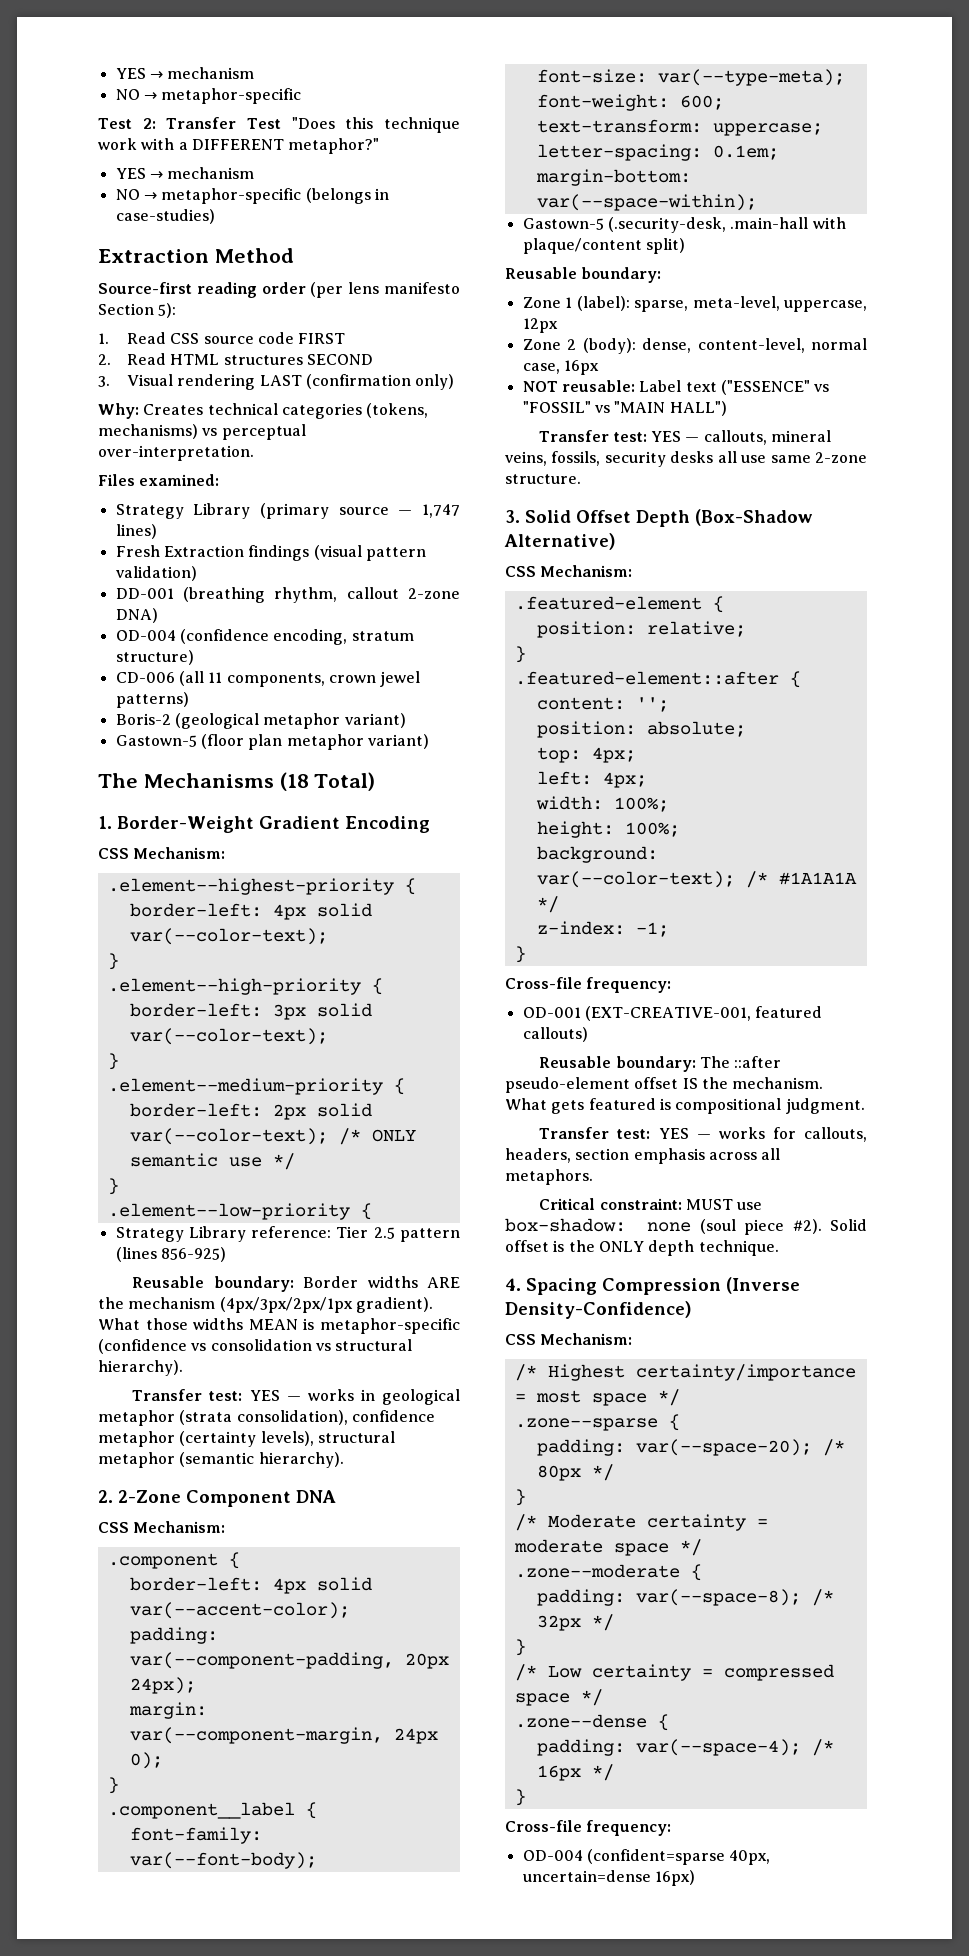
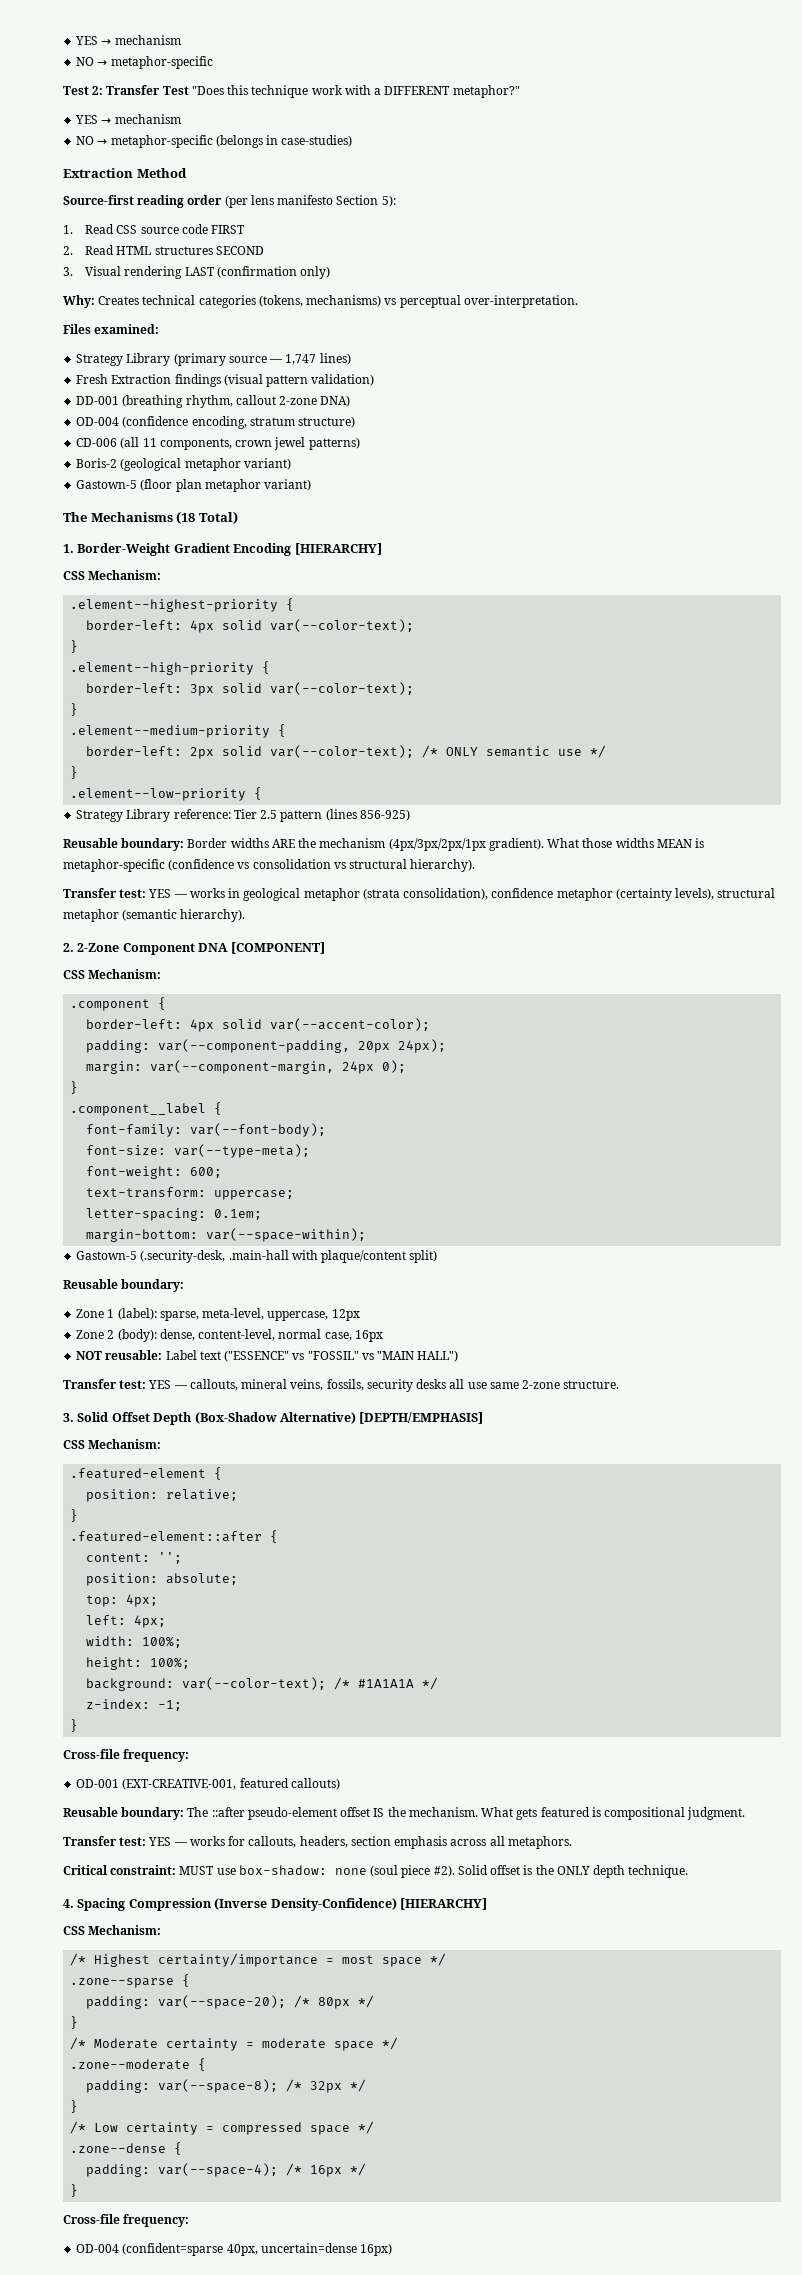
(430, 824) none -> [294,543,382,555] [HIERARCHY]
(336, 1496) none -> [230,942,325,954] [COMPONENT]
(616, 541) none -> [359,1412,484,1424] [DEPTH/EMPHASIS]
(692, 1310) none -> [399,1898,487,1910] [HIERARCHY]

